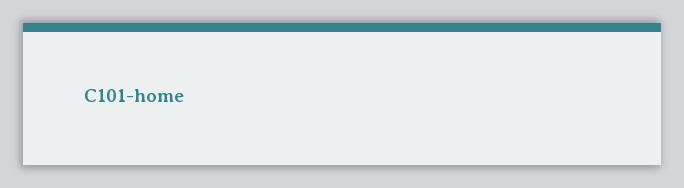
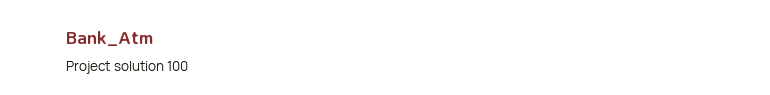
[84,89,184,102] C101-home -> [66,31,153,46] [66,61,189,74] Bank_Atm // Project solution 100

